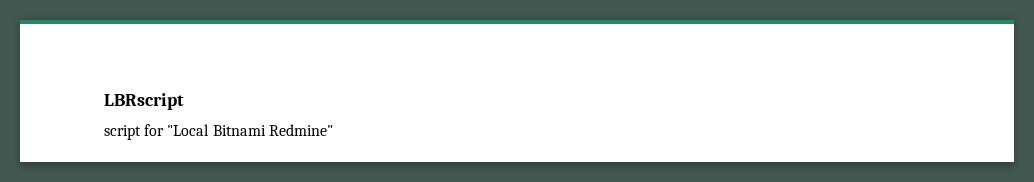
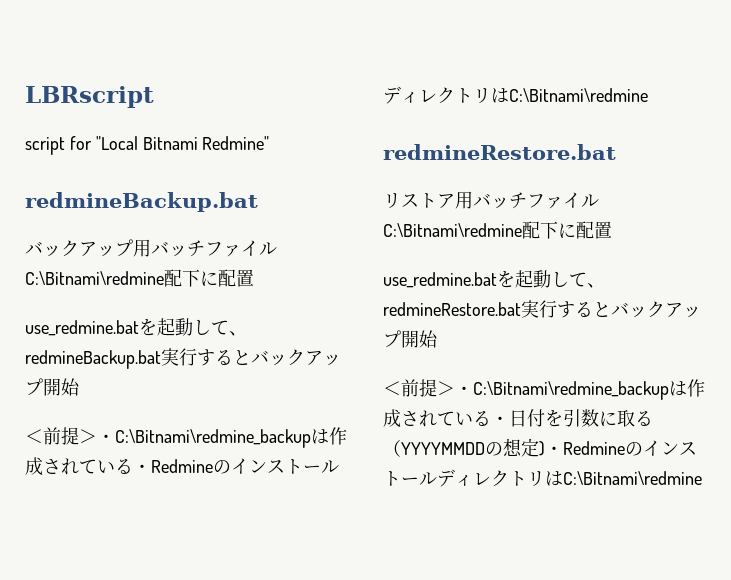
(333, 130) none -> [25,192,258,212] [25,239,277,257] [25,269,254,287] [25,318,247,336] [25,348,341,369] [25,378,80,396] [25,427,347,448] [25,457,339,475] [383,86,648,104] [383,144,616,160] [383,191,599,209] [383,221,612,239] [383,270,605,288] [383,300,701,318] [383,330,438,348] [383,379,705,400] [383,409,653,427] [383,438,697,457] [383,469,702,487] // redmineBackup.bat // バックアップ用バッチファイルC:\Bitnami\redmine配下に配置 // use_redmine.batを起動して、redmineBackup.bat実行するとバックアップ開始 // ＜前提＞・C:\Bitnami\redmine_backupは作成されている・RedmineのインストールディレクトリはC:\Bitnami\redmine // redmineRestore.bat // リストア用バッチファイルC:\Bitnami\redmine配下に配置 // use_redmine.batを起動して、redmineRestore.bat実行するとバックアップ開始 // ＜前提＞・C:\Bitnami\redmine_backupは作成されている・日付を引数に取る（YYYYMMDDの想定)・RedmineのインストールディレクトリはC:\Bitnami\redmine

